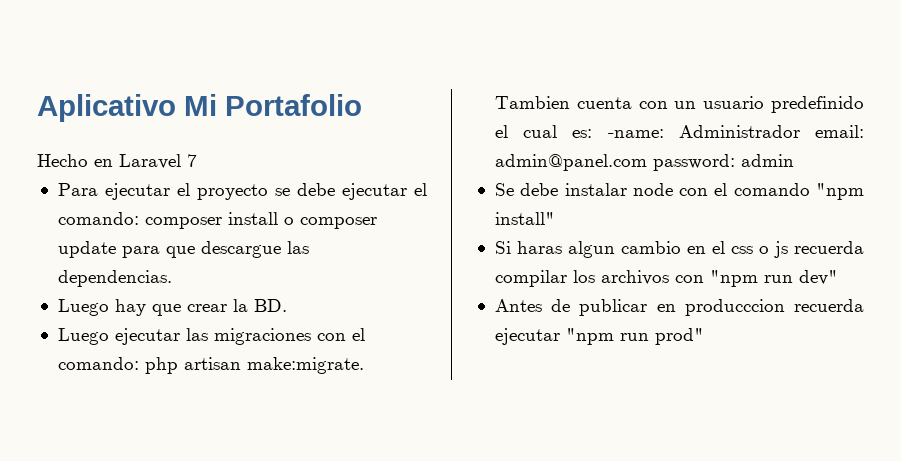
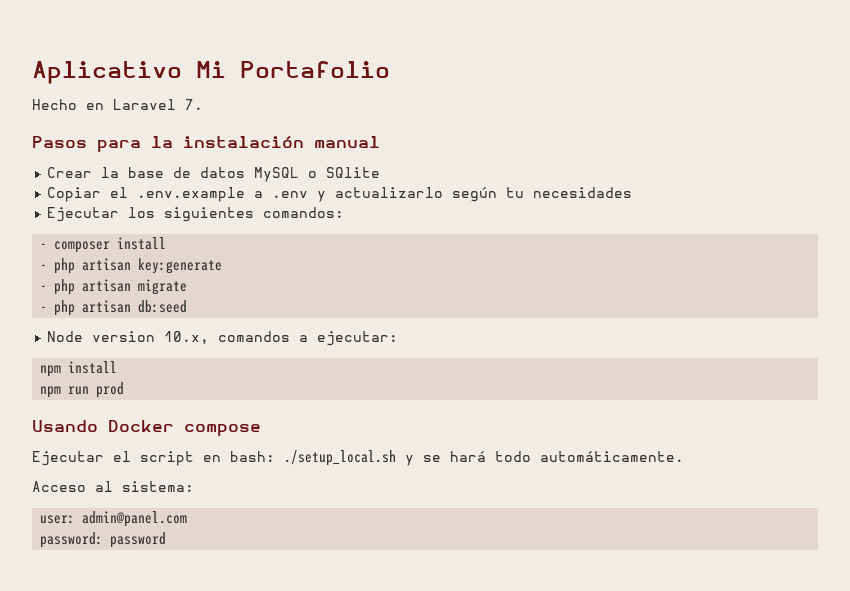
[187,154,197,167] [57,183,427,200] [57,212,377,229] [57,241,309,258] [57,270,172,287] [57,299,287,316] [57,328,365,345] [57,357,364,374] [494,96,864,113] [494,125,864,138] [494,154,794,171] [494,183,864,200] [494,212,555,225] [494,241,864,258] [494,270,838,287] [494,299,864,316] [494,328,704,345] 7 // Para ejecutar el proyecto se debe ejecutar el comando: composer install o composer update para que descargue las dependencias. // Luego hay que crear la BD. // Luego ejecutar las migraciones con el comando: php artisan make:migrate. Tambien cuenta con un usuario predefinido el cual es: -name: Administrador email: admin@panel.com password: admin // Se debe instalar node con el comando "npm install" // Si haras algun cambio en el css o js recuerda compilar los archivos con "npm run dev" // Antes de publicar en producccion recuerda ejecutar "npm run prod" -> [185,99,203,110] [32,136,380,153] [47,167,381,182] [47,187,633,202] [47,207,345,222] [40,237,167,253] [40,258,223,274] [40,279,188,295] [40,300,188,316] [47,331,399,346] [40,361,118,377] [40,382,125,398] [32,420,261,437] [32,450,684,466] [32,481,194,492] [40,511,188,527] [40,532,167,548] 7. // Pasos para la instalación manual // Crear la base de datos MySQL o SQlite // Copiar el .env.example a .env y actualizarlo según tu necesidades // Ejecutar los siguientes comandos: // - composer install // - php artisan key:generate // - php artisan migrate // - php artisan db:seed // Node version 10.x, comandos a ejecutar: // npm install // npm run prod // Usando Docker compose // Ejecutar el script en bash: ./setup_local.sh y se hará todo automáticamente. // Acceso al sistema: // user: admin@panel.com // password: password

